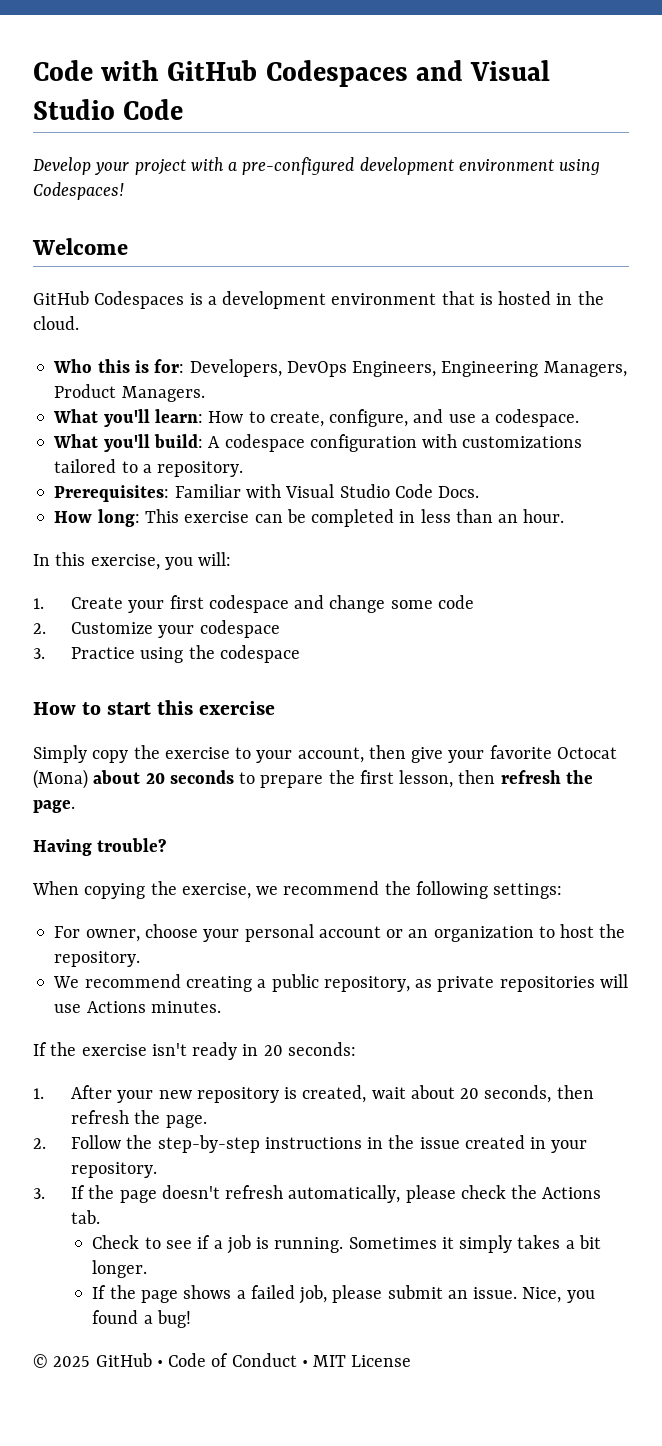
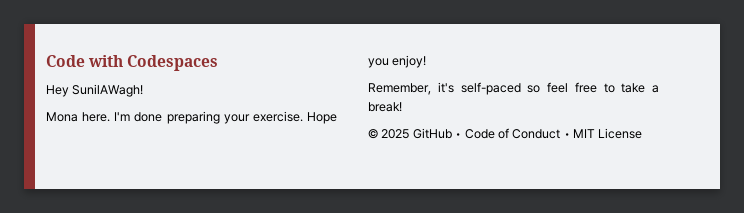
[167,60,551,87] [33,99,184,120] [33,157,601,175] [33,182,124,200] [32,238,128,255] [33,291,604,309] [33,316,79,330] [53,359,627,377] [54,384,205,402] [53,409,580,427] [53,434,583,452] [54,459,244,477] [54,484,480,502] [54,509,565,527] [33,552,232,570] [33,595,474,613] [33,620,280,638] [33,645,300,663] [33,700,276,715] [33,745,617,763] [33,769,593,789] [33,800,75,813] [33,838,167,856] [32,881,563,899] [54,924,626,942] [54,951,141,967] [53,974,628,992] [54,1001,221,1013] [33,1042,356,1060] [33,1085,594,1103] [71,1110,207,1128] [33,1135,588,1153] [71,1162,158,1178] [33,1185,602,1203] [71,1210,101,1224] [92,1235,601,1254] [92,1260,148,1278] [92,1285,595,1304] [92,1310,191,1328] GitHub Codespaces and Visual Studio Code // Develop your project with a pre-configured development environment using Codespaces! // Welcome // GitHub Codespaces is a development environment that is hosted in the cloud. // Who this is for: Developers, DevOps Engineers, Engineering Managers, Product Managers. // What you'll learn: How to create, configure, and use a codespace. // What you'll build: A codespace configuration with customizations tailored to a repository. // Prerequisites: Familiar with Visual Studio Code Docs. // How long: This exercise can be completed in less than an hour. // In this exercise, you will: // 1. Create your first codespace and change some code // 2. Customize your codespace // 3. Practice using the codespace // How to start this exercise // Simply copy the exercise to your account, then give your favorite Octocat (Mona) about 20 seconds to prepare the first lesson, then refresh the page. // Having trouble? // When copying the exercise, we recommend the following settings: // For owner, choose your personal account or an organization to host the repository. // We recommend creating a public repository, as private repositories will use Actions minutes. // If the exercise isn't ready in 20 seconds: // 1. After your new repository is created, wait about 20 seconds, then refresh the page. // 2. Follow the step-by-step instructions in the issue created in your repository. // 3. If the page doesn't refresh automatically, please check the Actions tab. // Check to see if a job is running. Sometimes it simply takes a bit longer. // If the page shows a failed job, please submit an issue. Nice, you found a bug! -> [127,55,219,71] [46,84,144,97] [46,111,337,124] [368,55,427,68] [368,82,659,95] [368,102,402,112] Codespaces // Hey SunilAWagh! // Mona here. I'm done preparing your exercise. Hope you enjoy! // Remember, it's self-paced so feel free to take a break!

